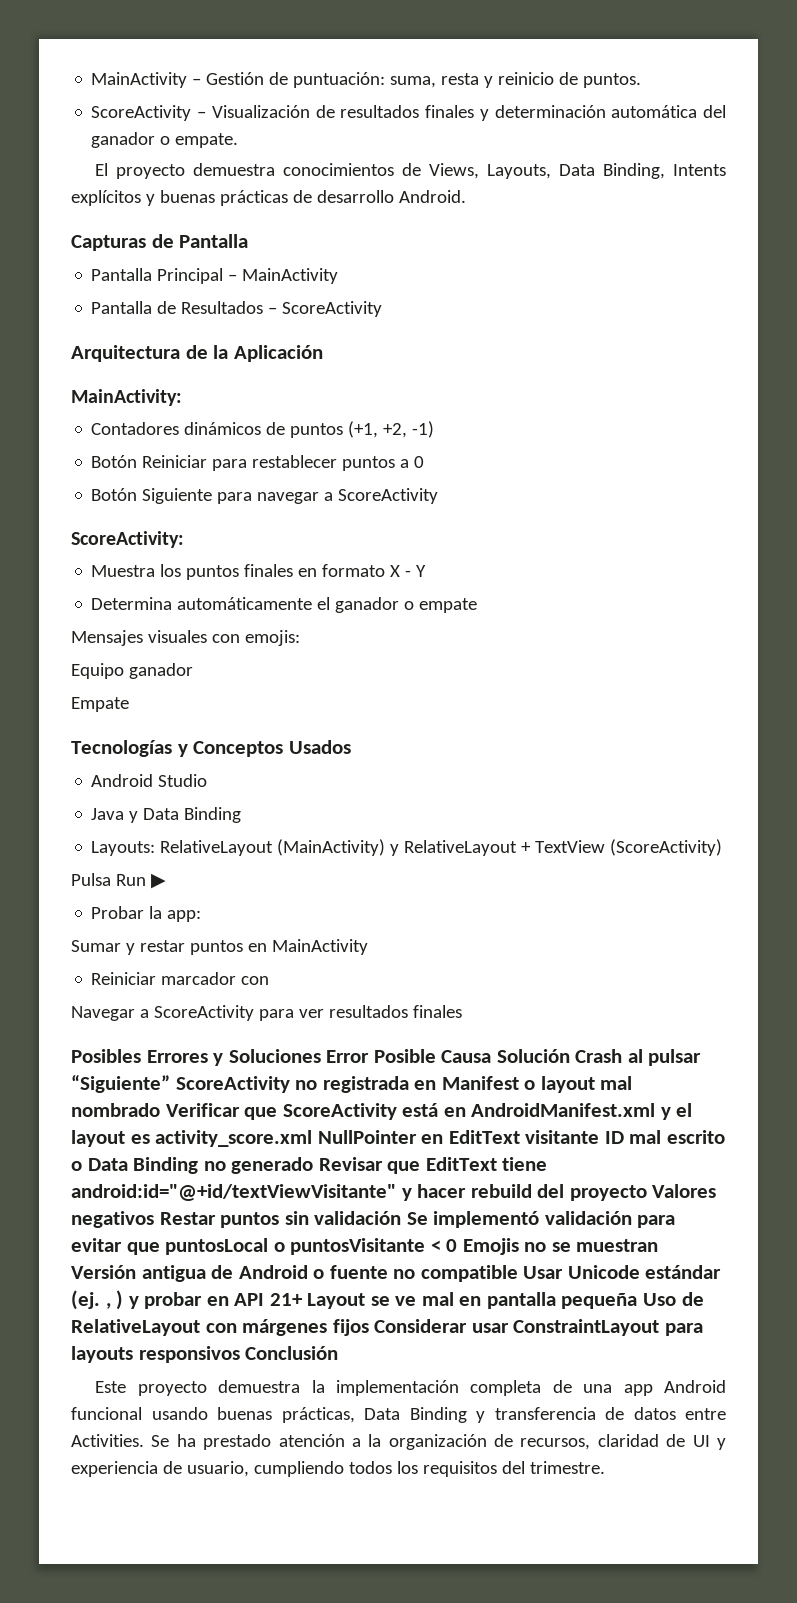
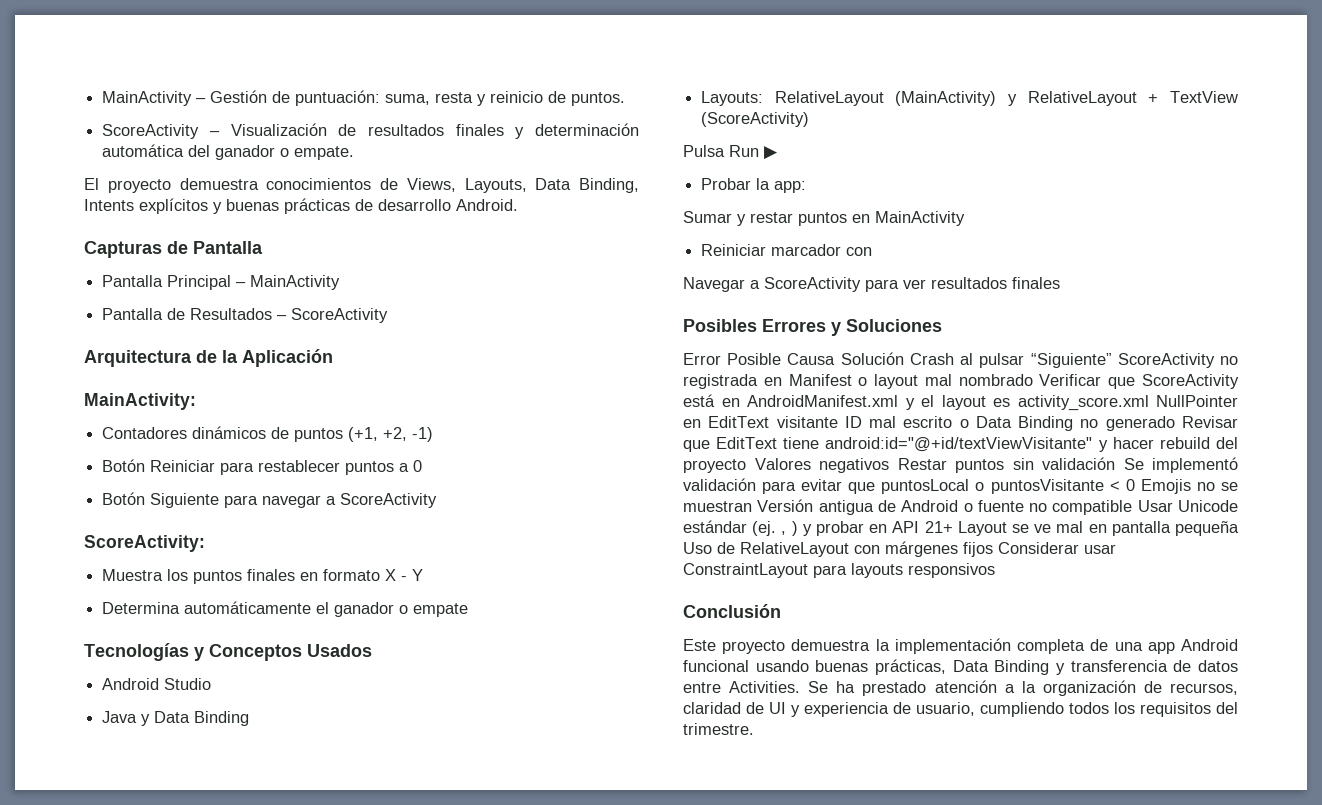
[71,630,300,646] [71,663,193,679] [71,697,129,712] // Mensajes visuales con emojis: // Equipo ganador // Empate -> (469, 610) none
(321, 1056) none -> (942, 325) //
(240, 1354) none -> (995, 570) //

